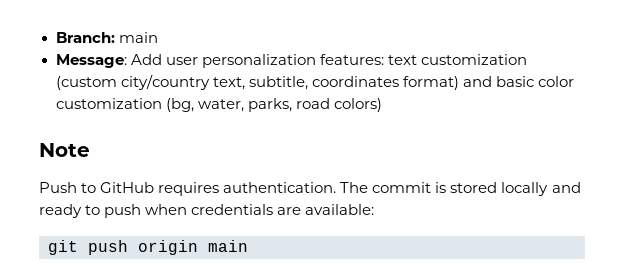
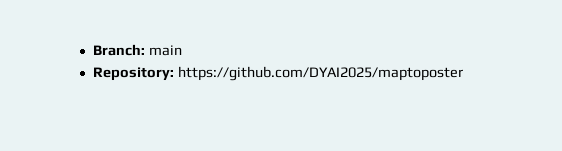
[55,54,527,68] [55,74,574,90] [55,98,382,112] [39,143,90,157] [39,182,581,196] [39,204,375,218] [48,240,248,255] Message: Add user personalization features: text customization (custom city/country text, subtitle, coordinates format) and basic color customization (bg, water, parks, road colors) // Note // Push to GitHub requires authentication. The commit is stored locally and ready to push when credentials are available: // git push origin main -> [92,66,463,81] Repository: https://github.com/DYAI2025/maptoposter

